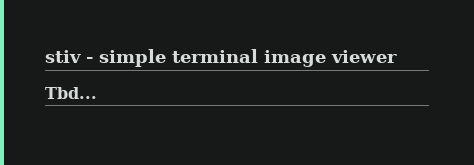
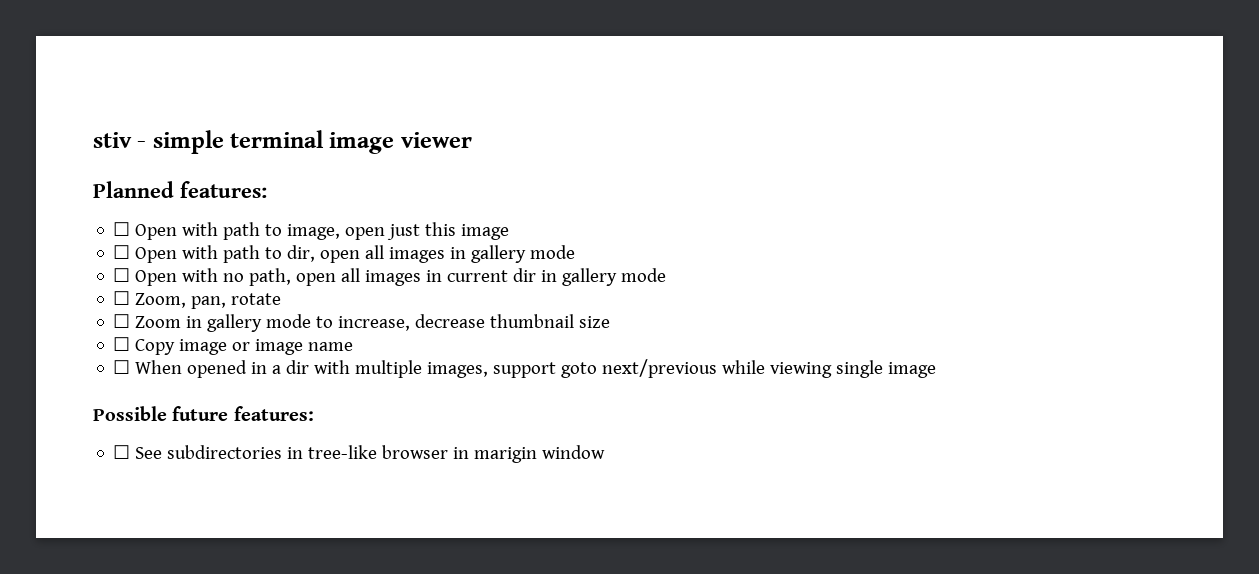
[45,87,97,99] Tbd... -> [93,181,267,198] [113,222,510,240] [113,245,576,263] [113,268,667,286] [113,291,282,309] [113,314,611,332] [113,337,354,355] [113,359,937,378] [93,406,314,421] [113,445,606,463] Planned features: // ☐ Open with path to image, open just this image // ☐ Open with path to dir, open all images in gallery mode // ☐ Open with no path, open all images in current dir in gallery mode // ☐ Zoom, pan, rotate // ☐ Zoom in gallery mode to increase, decrease thumbnail size // ☐ Copy image or image name // ☐ When opened in a dir with multiple images, support goto next/previous while viewing single image // Possible future features: // ☐ See subdirectories in tree-like browser in marigin window

